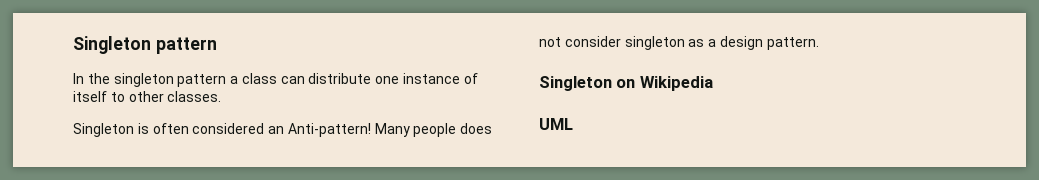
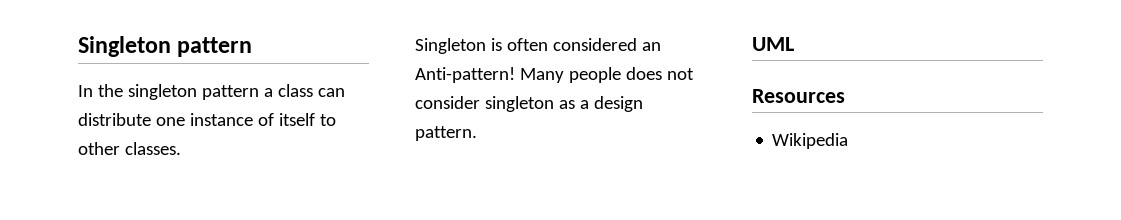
[539,76,636,91] Singleton on -> [752,37,794,51] [752,89,845,103] UML // Resources //
[539,118,573,130] // UML -> (849, 141) none

